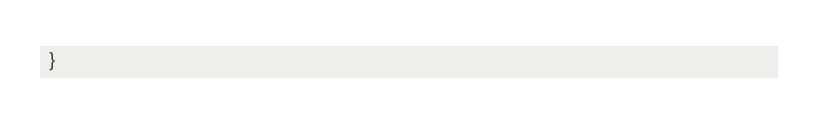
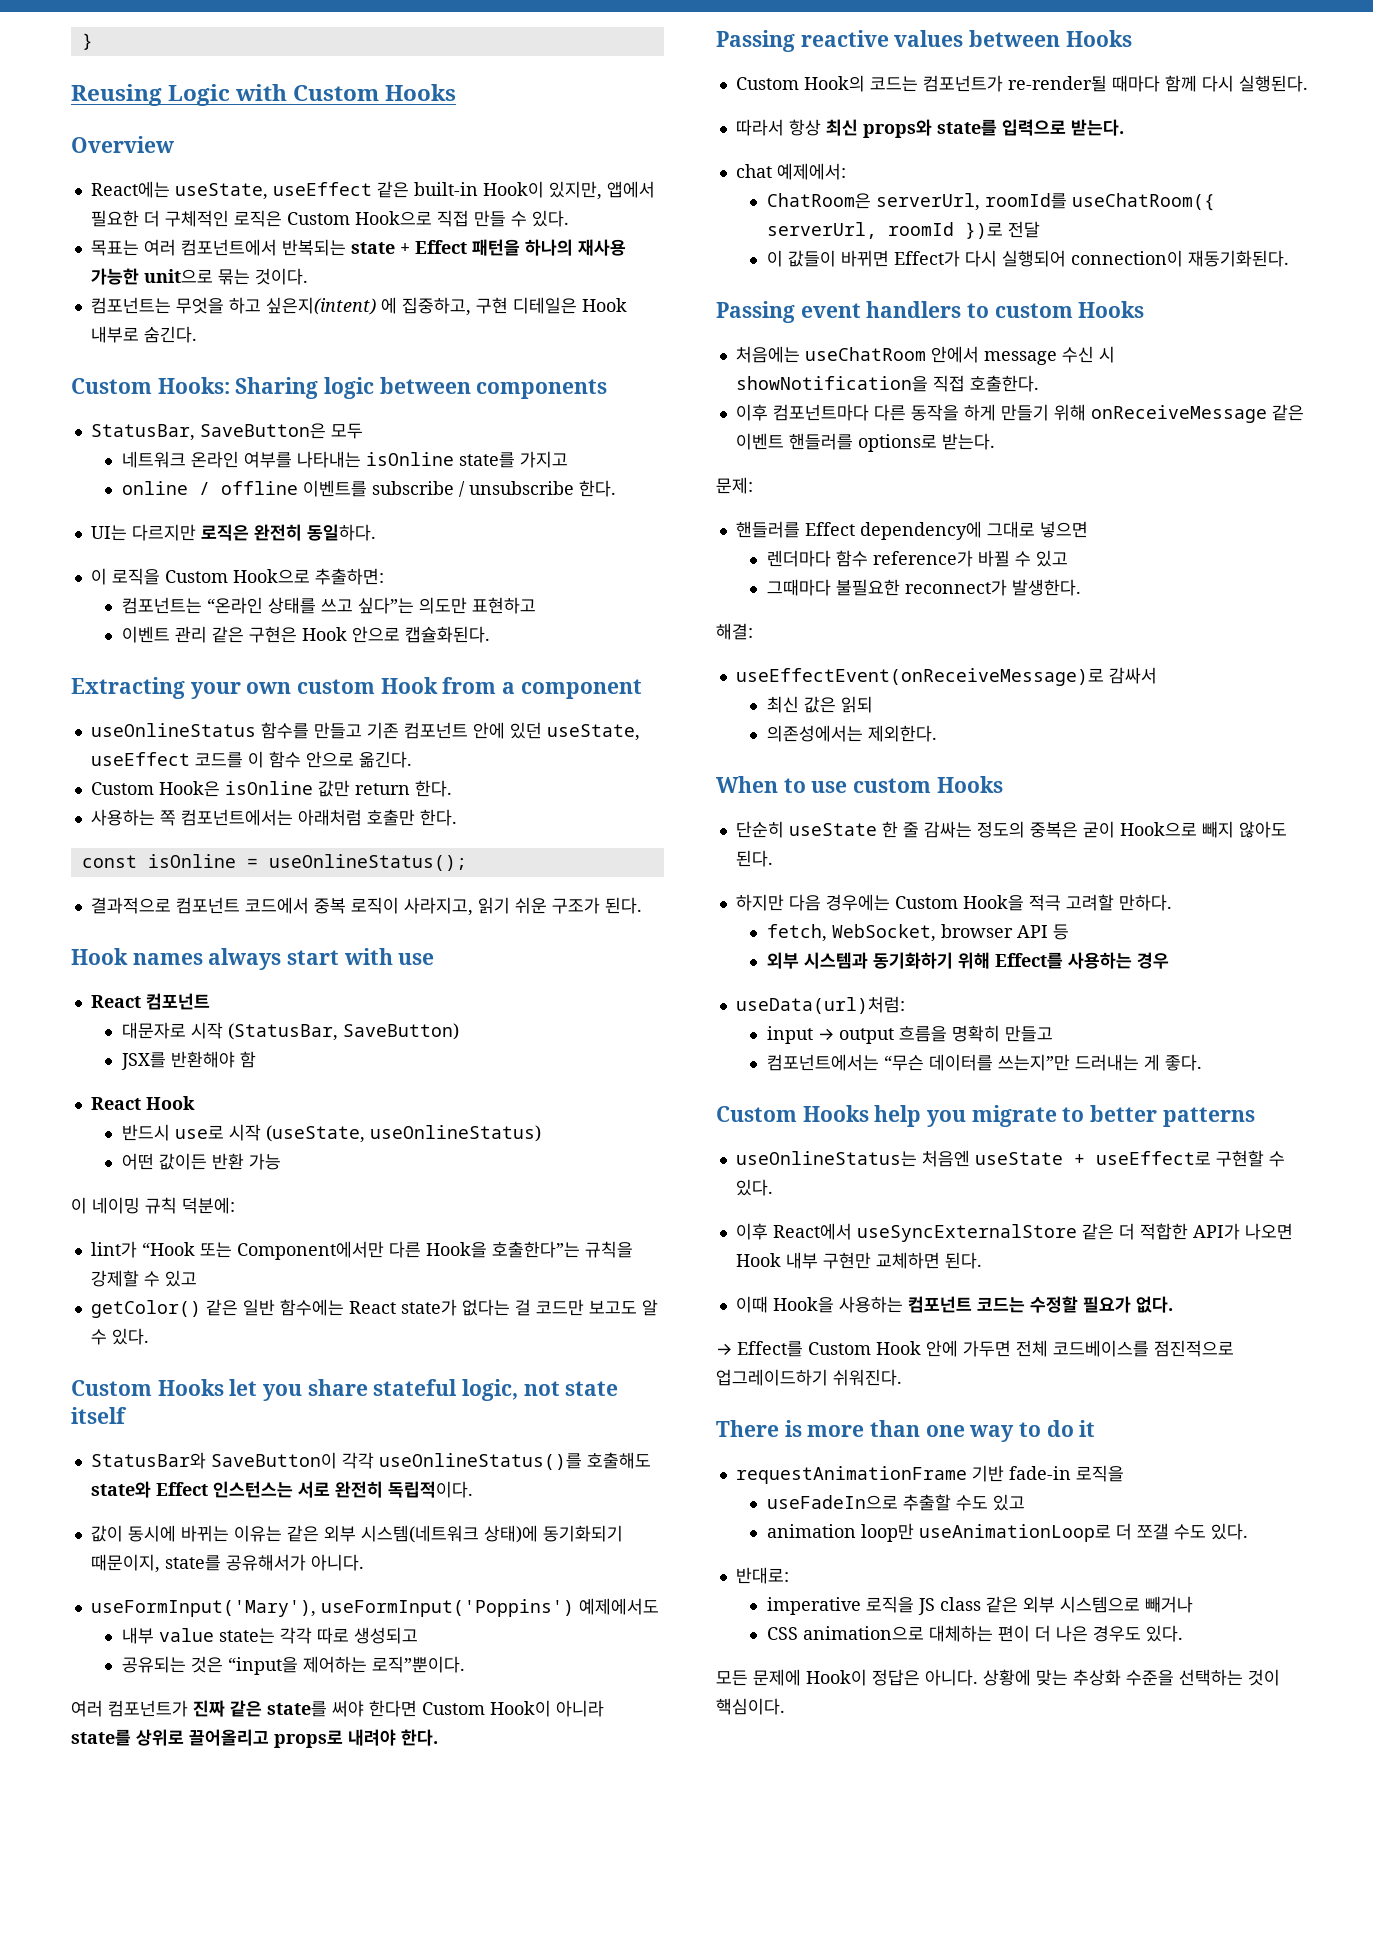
(57, 61) none -> [71,84,457,106] [71,136,174,153] [90,181,655,200] [90,210,569,227] [90,239,626,256] [90,268,308,285] [90,297,627,316] [90,326,197,343] [71,377,608,399] [90,423,363,441] [121,451,568,468] [121,480,616,497] [90,524,376,541] [90,568,384,585] [121,597,536,614] [121,626,490,643] [71,677,642,699] [90,722,640,741] [90,751,412,768] [90,780,452,797] [90,809,457,826] [81,854,467,871] [90,897,642,916] [71,948,435,970] [90,993,210,1010] [121,1022,459,1041] [120,1051,256,1070] [90,1096,195,1110] [121,1124,541,1143] [121,1153,281,1170] [71,1197,235,1214] [90,1241,633,1260] [90,1270,197,1287] [90,1299,658,1318] [90,1328,149,1345] [71,1379,619,1401] [71,1407,127,1424] [90,1452,651,1470] [90,1481,473,1498] [90,1525,623,1543] [90,1554,364,1573] [90,1598,659,1617] [121,1627,418,1644] [121,1656,465,1675] [71,1700,604,1717] [71,1729,438,1748] [716,30,1132,52] [735,75,1308,92] [735,119,1124,138] [735,163,846,180] [766,193,1215,211] [766,221,1040,239] [766,250,1289,267] [716,301,1145,323] [735,346,1115,365] [735,375,1039,392] [735,404,1304,423] [735,433,995,452] [716,477,753,494] [735,521,1088,540] [766,550,1068,567] [766,579,1081,596] [716,623,753,640] [735,667,1157,686] [766,696,873,713] [766,725,937,742] [716,776,1003,793] [735,821,1287,838] [735,850,773,867] [735,894,1172,911] [766,924,1069,942] [766,952,1169,969] [735,996,905,1014] [766,1025,1053,1044] [766,1054,1202,1071] [716,1105,1255,1127] [735,1150,1285,1167] [735,1179,773,1196] [735,1223,1293,1242] [735,1252,982,1269] [735,1296,1173,1313] [716,1340,1234,1357] [716,1369,902,1386] [716,1420,1096,1442] [735,1465,1124,1484] [766,1494,1025,1511] [766,1523,1248,1542] [735,1567,789,1584] [766,1596,1193,1615] [766,1625,1183,1642] [716,1669,1280,1686] [716,1698,785,1715] // Reusing Logic with Custom Hooks // Overview // React에는 useState, useEffect 같은 built-in Hook이 있지만, 앱에서 필요한 더 구체적인 로직은 Custom Hook으로 직접 만들 수 있다. // 목표는 여러 컴포넌트에서 반복되는 state + Effect 패턴을 하나의 재사용 가능한 unit으로 묶는 것이다. // 컴포넌트는 무엇을 하고 싶은지(intent) 에 집중하고, 구현 디테일은 Hook 내부로 숨긴다. // Custom Hooks: Sharing logic between components // StatusBar, SaveButton은 모두 // 네트워크 온라인 여부를 나타내는 isOnline state를 가지고 // online / offline 이벤트를 subscribe / unsubscribe 한다. // UI는 다르지만 로직은 완전히 동일하다. // 이 로직을 Custom Hook으로 추출하면: // 컴포넌트는 “온라인 상태를 쓰고 싶다”는 의도만 표현하고 // 이벤트 관리 같은 구현은 Hook 안으로 캡슐화된다. // Extracting your own custom Hook from a component // useOnlineStatus 함수를 만들고 기존 컴포넌트 안에 있던 useState, useEffect 코드를 이 함수 안으로 옮긴다. // Custom Hook은 isOnline 값만 return 한다. // 사용하는 쪽 컴포넌트에서는 아래처럼 호출만 한다. // const isOnline = useOnlineStatus(); // 결과적으로 컴포넌트 코드에서 중복 로직이 사라지고, 읽기 쉬운 구조가 된다. // Hook names always start with use // React 컴포넌트 // 대문자로 시작 (StatusBar, SaveButton) // JSX를 반환해야 함 // React Hook // 반드시 use로 시작 (useState, useOnlineStatus) // 어떤 값이든 반환 가능 // 이 네이밍 규칙 덕분에: // lint가 “Hook 또는 Component에서만 다른 Hook을 호출한다”는 규칙을 강제할 수 있고 // getColor() 같은 일반 함수에는 React state가 없다는 걸 코드만 보고도 알 수 있다. // Custom Hooks let you share stateful logic, not state itself // StatusBar와 SaveButton이 각각 useOnlineStatus()를 호출해도 state와 Effect 인스턴스는 서로 완전히 독립적이다. // 값이 동시에 바뀌는 이유는 같은 외부 시스템(네트워크 상태)에 동기화되기 때문이지, state를 공유해서가 아니다. // useFormInput('Mary'), useFormInput('Poppins') 예제에서도 // 내부 value state는 각각 따로 생성되고 // 공유되는 것은 “input을 제어하는 로직”뿐이다. // 여러 컴포넌트가 진짜 같은 state를 써야 한다면 Custom Hook이 아니라 state를 상위로 끌어올리고 props로 내려야 한다. // Passing reactive values between Hooks // Custom Hook의 코드는 컴포넌트가 re-render될 때마다 함께 다시 실행된다. // 따라서 항상 최신 props와 state를 입력으로 받는다. // chat 예제에서: // ChatRoom은 serverUrl, roomId를 useChatRoom({ serverUrl, roomId })로 전달 // 이 값들이 바뀌면 Effect가 다시 실행되어 connection이 재동기화된다. // Passing event handlers to custom Hooks // 처음에는 useChatRoom 안에서 message 수신 시 showNotification을 직접 호출한다. // 이후 컴포넌트마다 다른 동작을 하게 만들기 위해 onReceiveMessage 같은 이벤트 핸들러를 options로 받는다. // 문제: // 핸들러를 Effect dependency에 그대로 넣으면 // 렌더마다 함수 reference가 바뀔 수 있고 // 그때마다 불필요한 reconnect가 발생한다. // 해결: // useEffectEvent(onReceiveMessage)로 감싸서 // 최신 값은 읽되 // 의존성에서는 제외한다. // When to use custom Hooks // 단순히 useState 한 줄 감싸는 정도의 중복은 굳이 Hook으로 빼지 않아도 된다. // 하지만 다음 경우에는 Custom Hook을 적극 고려할 만하다. // fetch, WebSocket, browser API 등 // 외부 시스템과 동기화하기 위해 Effect를 사용하는 경우 // useData(url)처럼: // input → output 흐름을 명확히 만들고 // 컴포넌트에서는 “무슨 데이터를 쓰는지”만 드러내는 게 좋다. // Custom Hooks help you migrate to better patterns // useOnlineStatus는 처음엔 useState + useEffect로 구현할 수 있다. // 이후 React에서 useSyncExternalStore 같은 더 적합한 API가 나오면 Hook 내부 구현만 교체하면 된다. // 이때 Hook을 사용하는 컴포넌트 코드는 수정할 필요가 없다. // → Effect를 Custom Hook 안에 가두면 전체 코드베이스를 점진적으로 업그레이드하기 쉬워진다. // There is more than one way to do it // requestAnimationFrame 기반 fade-in 로직을 // useFadeIn으로 추출할 수도 있고 // animation loop만 useAnimationLoop로 더 쪼갤 수도 있다. // 반대로: // imperative 로직을 JS class 같은 외부 시스템으로 빼거나 // CSS animation으로 대체하는 편이 더 나은 경우도 있다. // 모든 문제에 Hook이 정답은 아니다. 상황에 맞는 추상화 수준을 선택하는 것이 핵심이다.

